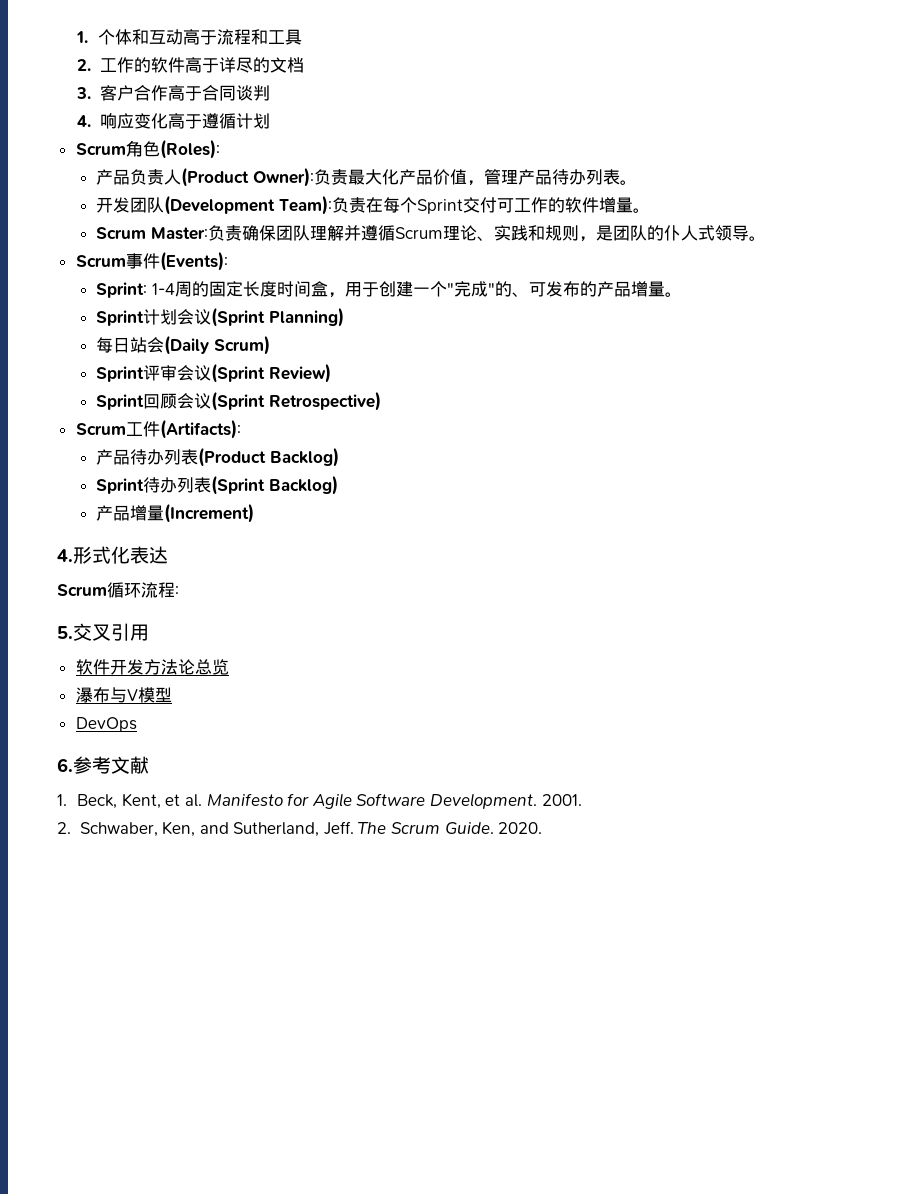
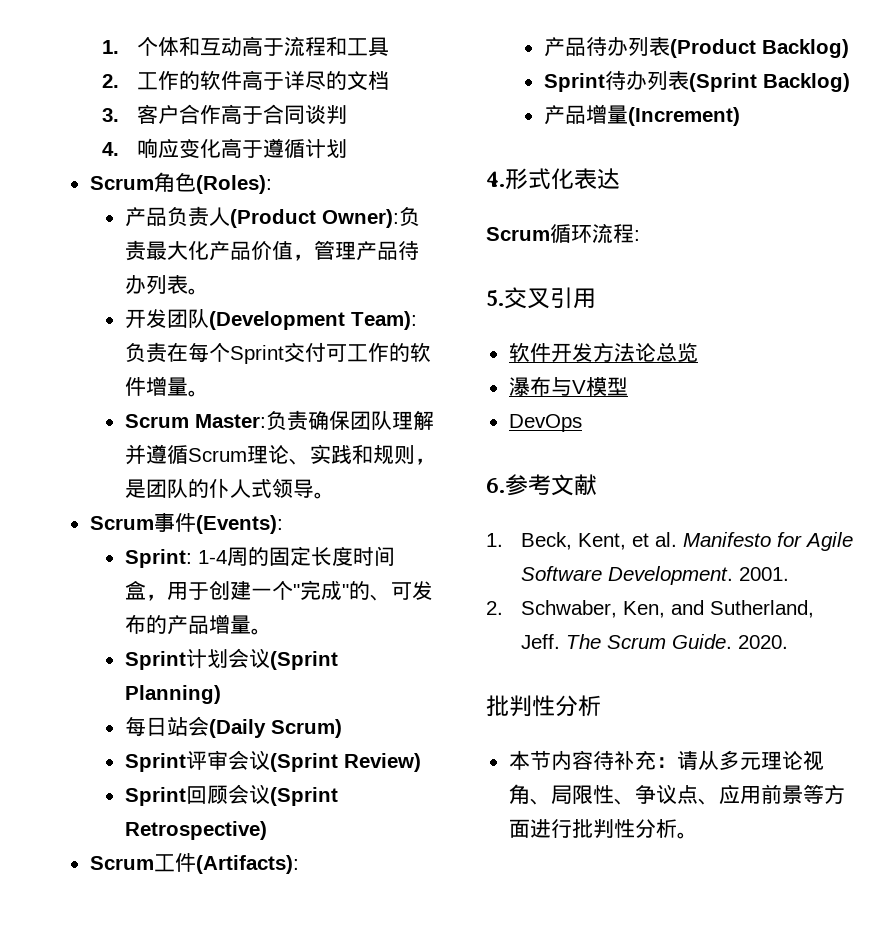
(543, 828) none -> [486,695,601,717] [508,750,824,771] [508,784,845,805] [508,819,698,839] // 批判性分析 // 本节内容待补充：请从多元理论视角、局限性、争议点、应用前景等方面进行批判性分析。

